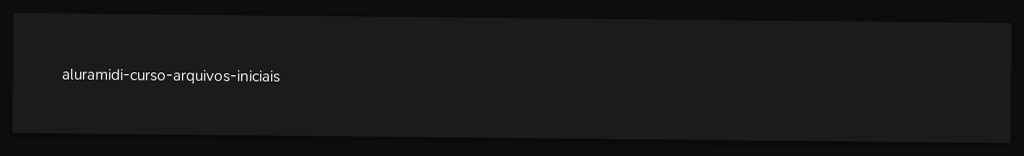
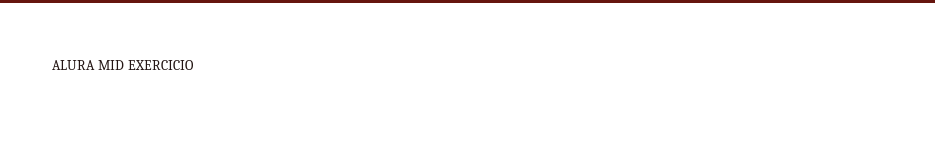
[61,68,281,85] aluramidi-curso-arquivos-iniciais -> [52,60,194,70] ALURA MID EXERCICIO

